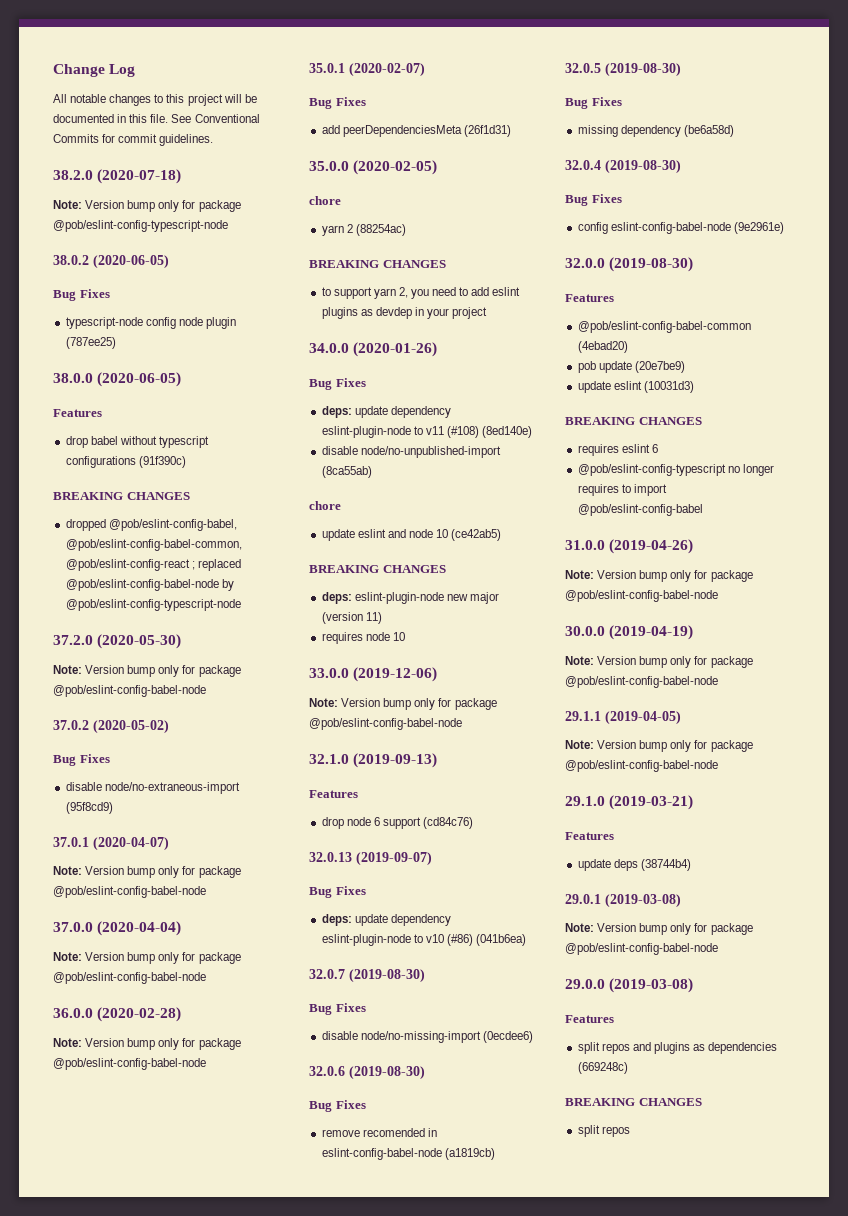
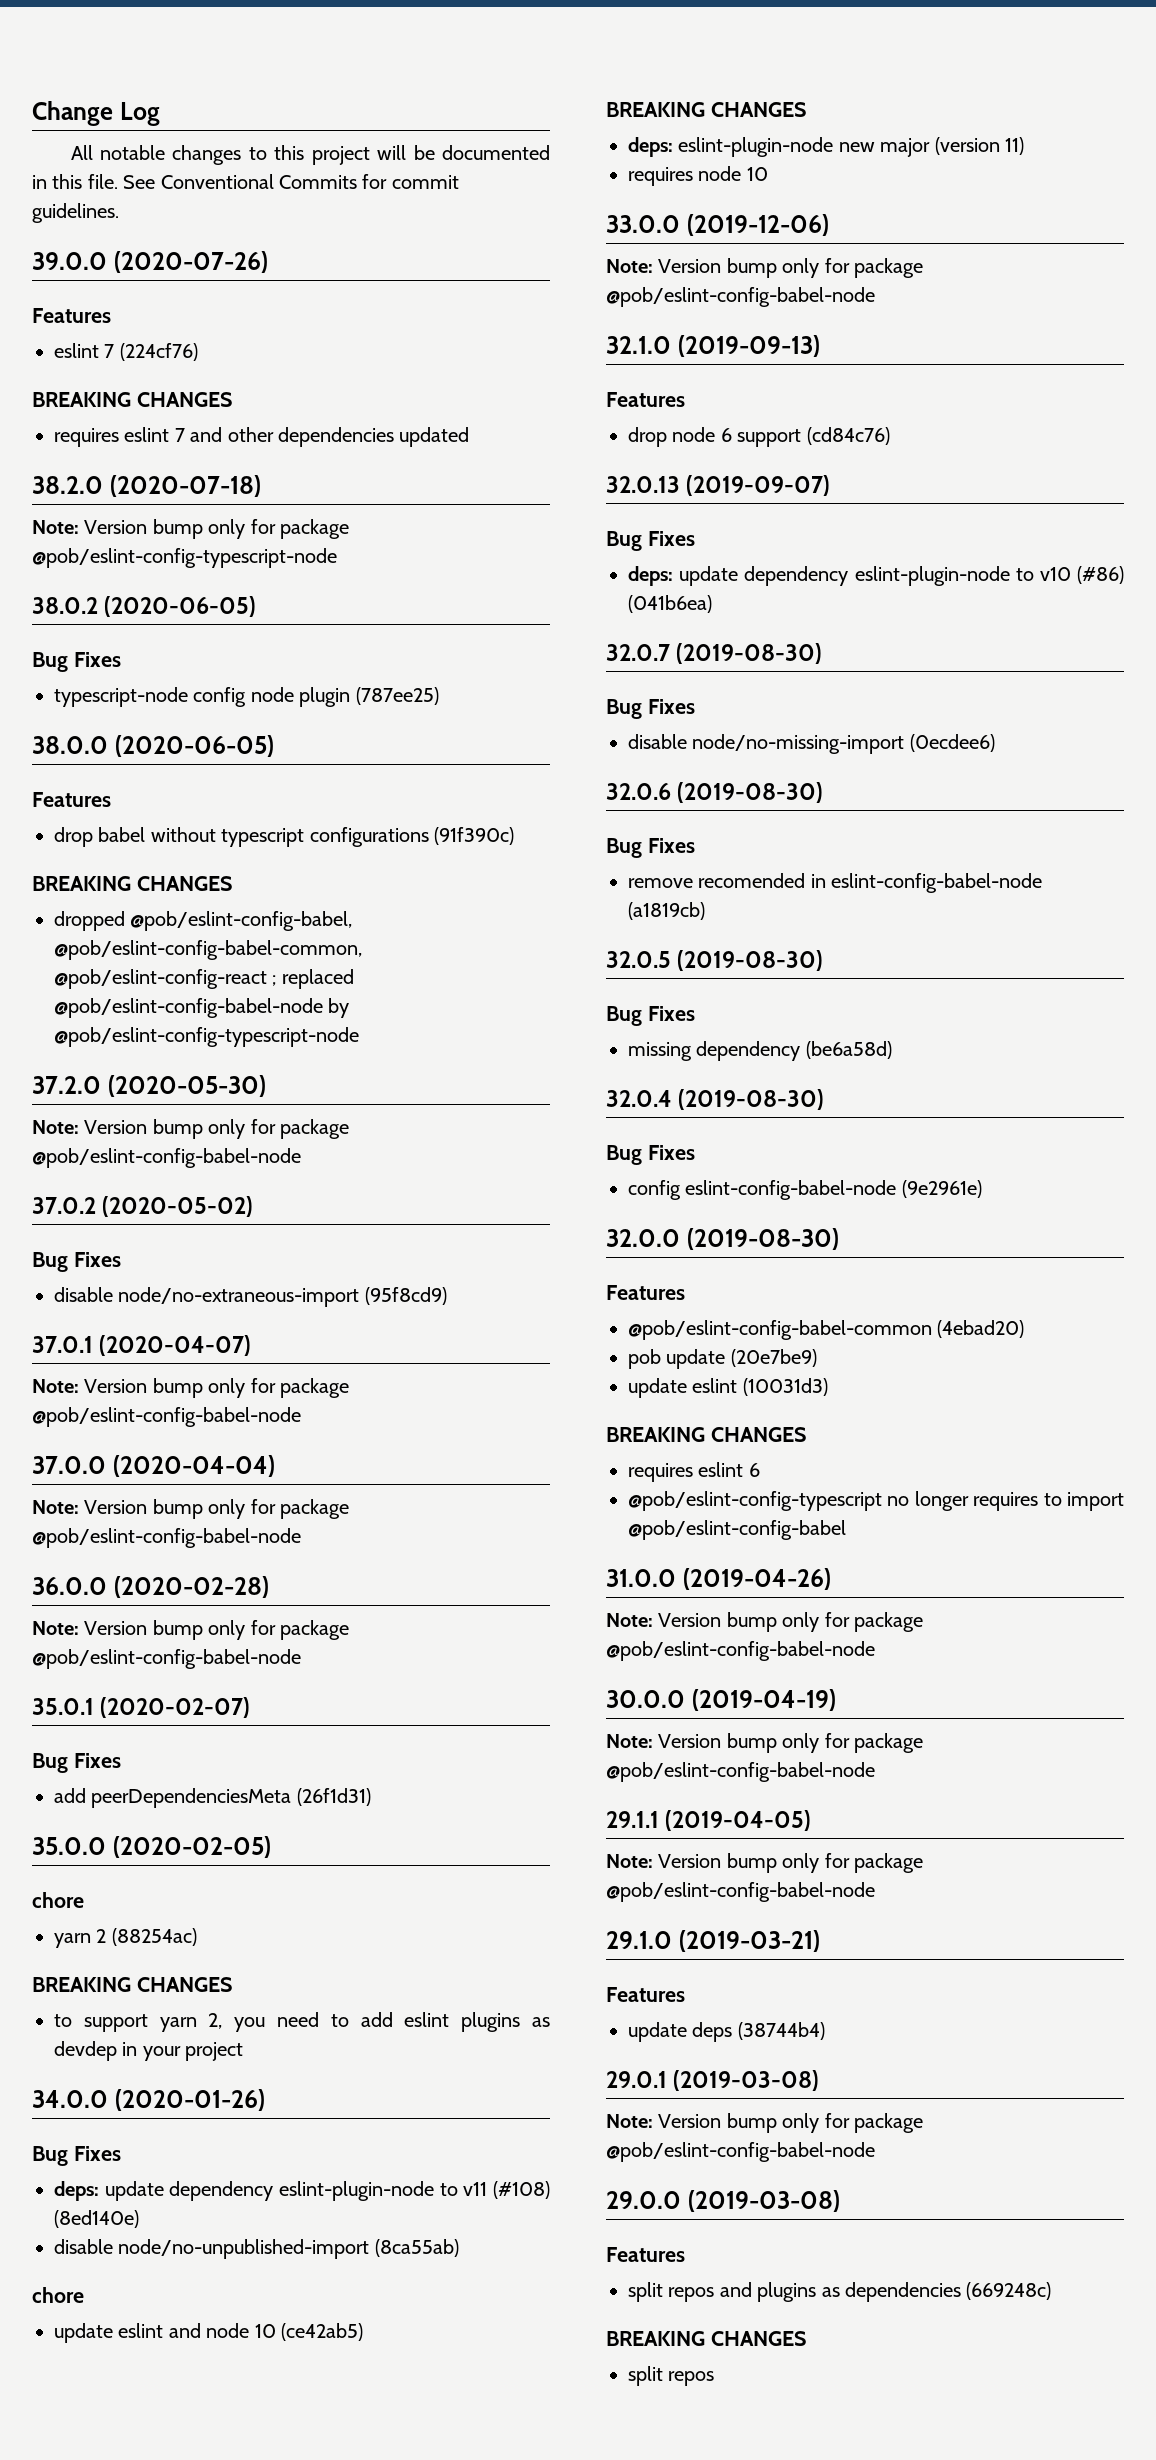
(214, 140) none -> [32,251,268,273] [32,308,111,323] [54,343,198,361] [32,392,232,407] [54,427,470,447] // 39.0.0 (2020-07-26) // Features // eslint 7 (224cf76) // BREAKING CHANGES // requires eslint 7 and other dependencies updated

